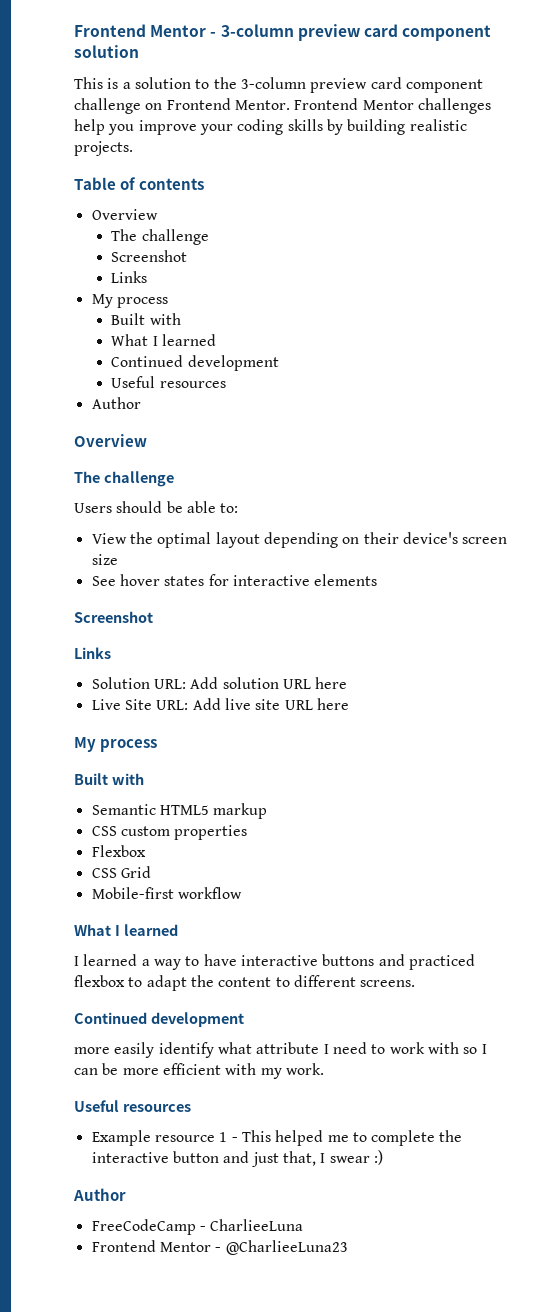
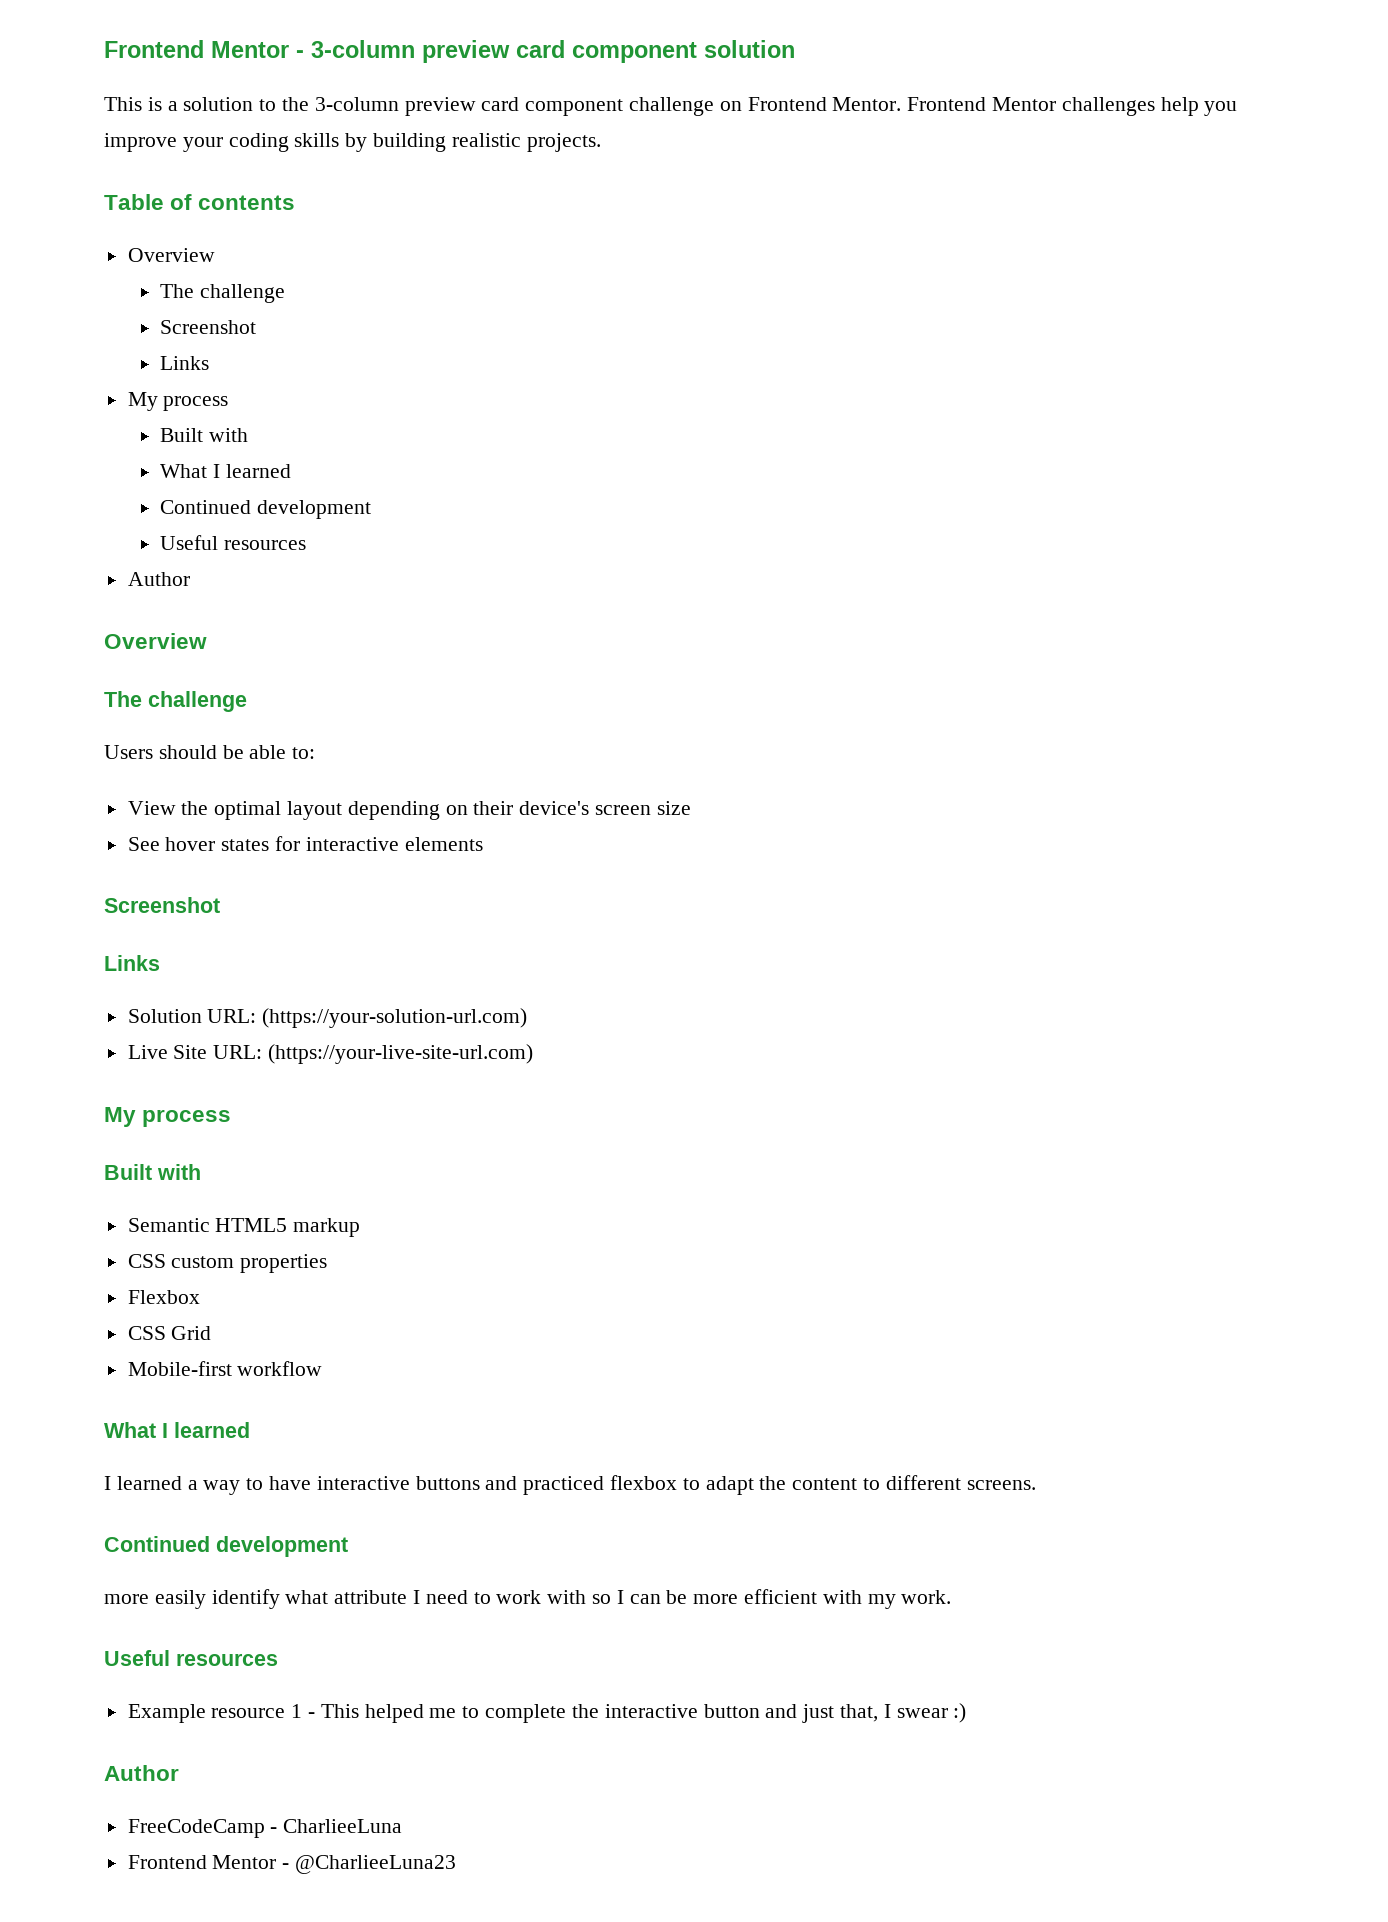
[190,677,348,689] Add solution URL here -> [262,1008,528,1028] (https://your-solution-url.com)
[192,698,349,710] Add live site URL here -> [268,1044,534,1064] (https://your-live-site-url.com)

